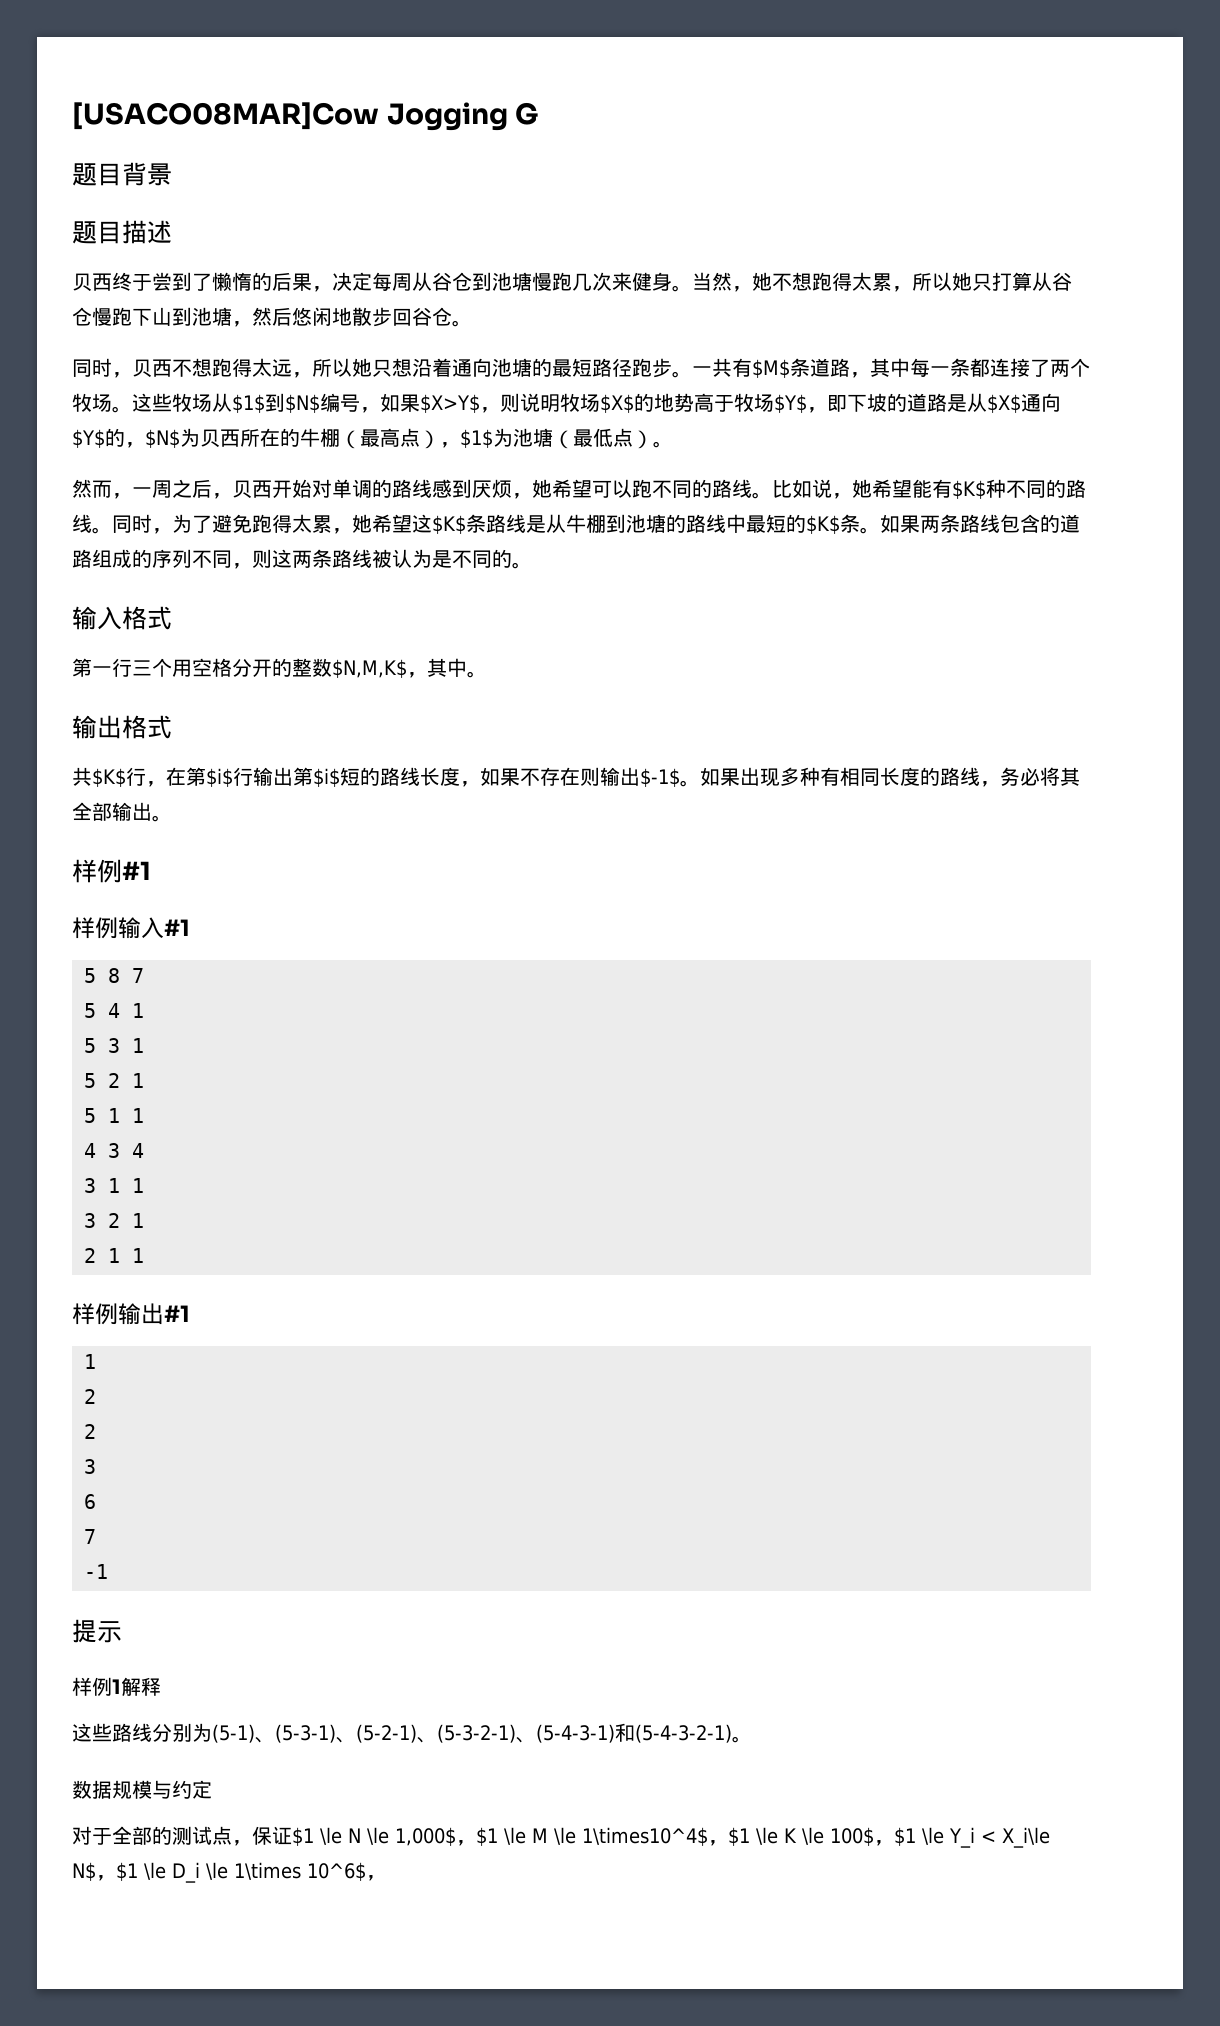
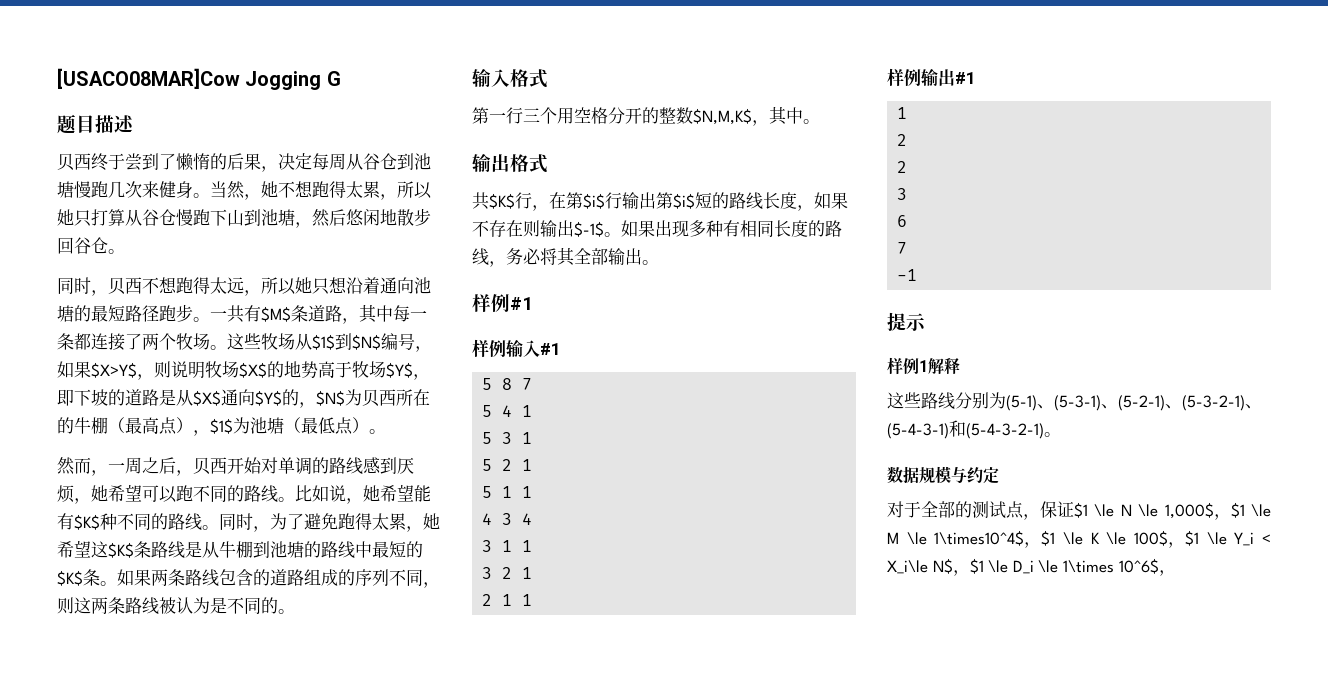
[72,162,172,186] // 题目背景 -> (341, 78) none

